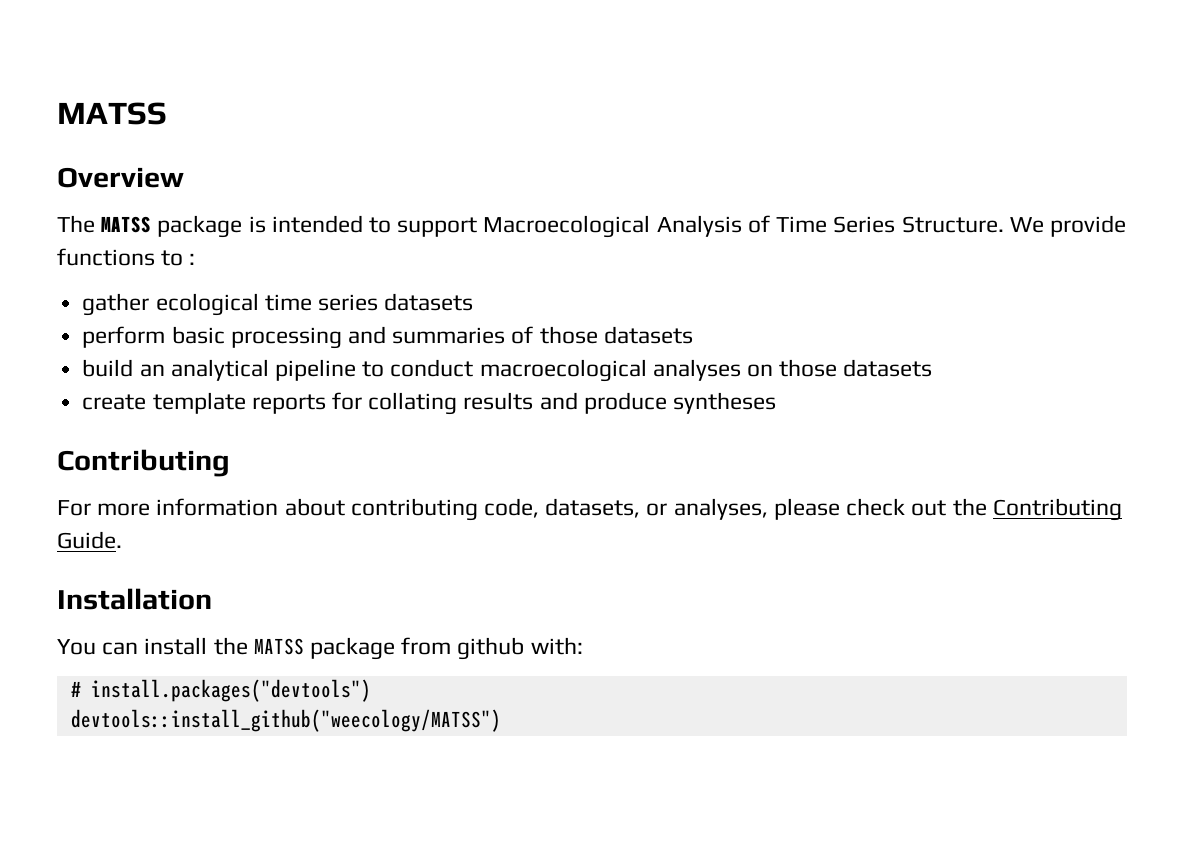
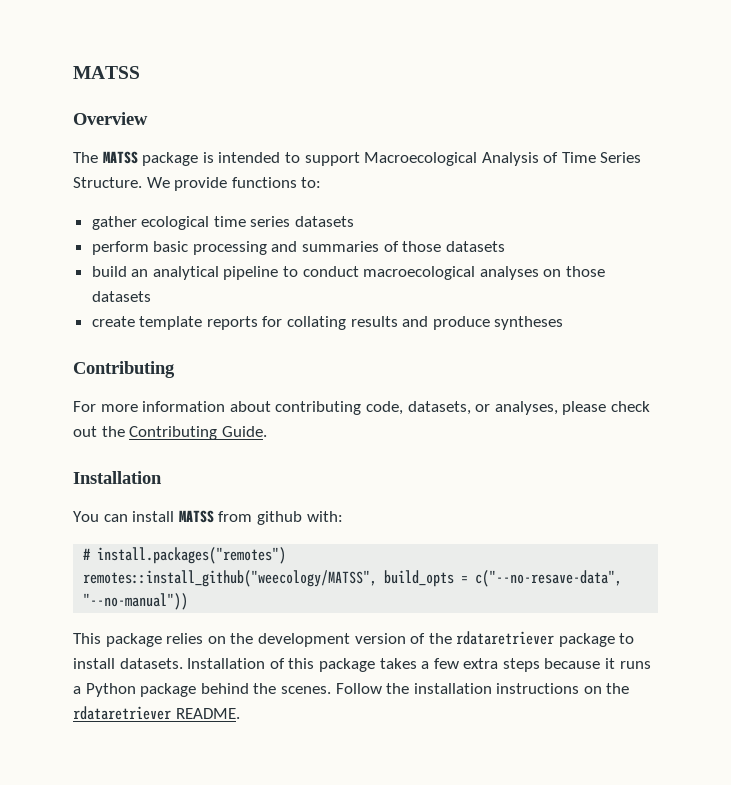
[161,250,196,266] to : -> [301,177,322,188] to:
[213,637,396,660] the MATSS package -> [178,510,214,523] MATSS
[90,679,371,702] [70,709,501,732] install.packages("devtools") // devtools::install_github("weecology/MATSS") -> [97,547,287,564] [83,570,623,587] [83,593,189,610] [73,631,635,647] [73,658,651,672] [73,683,630,697] [73,706,240,720] install.packages("remotes") // remotes::install_github("weecology/MATSS", build_opts = c("--no-resave-data", "--no-manual")) // This package relies on the development version of the rdataretriever package to install datasets. Installation of this package takes a few extra steps because it runs a Python package behind the scenes. Follow the installation instructions on the rdataretriever README.

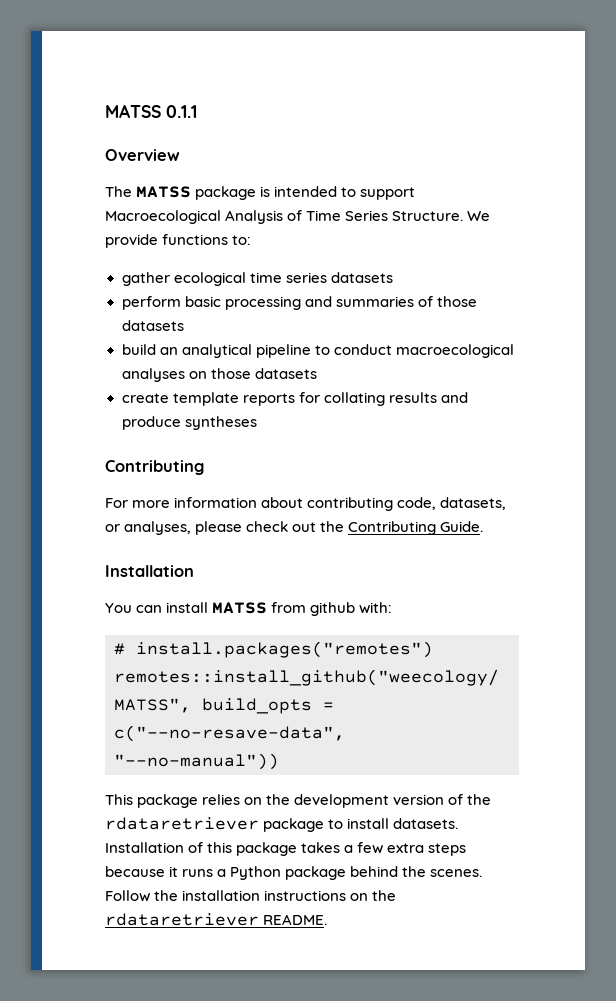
[73,66,140,79] MATSS -> [105,104,197,118] MATSS 0.1.1

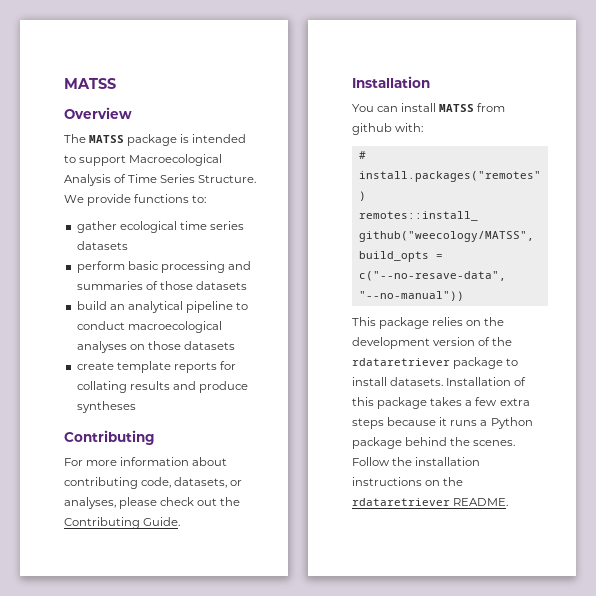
[105,104,197,118] MATSS 0.1.1 -> [64,78,116,89] MATSS

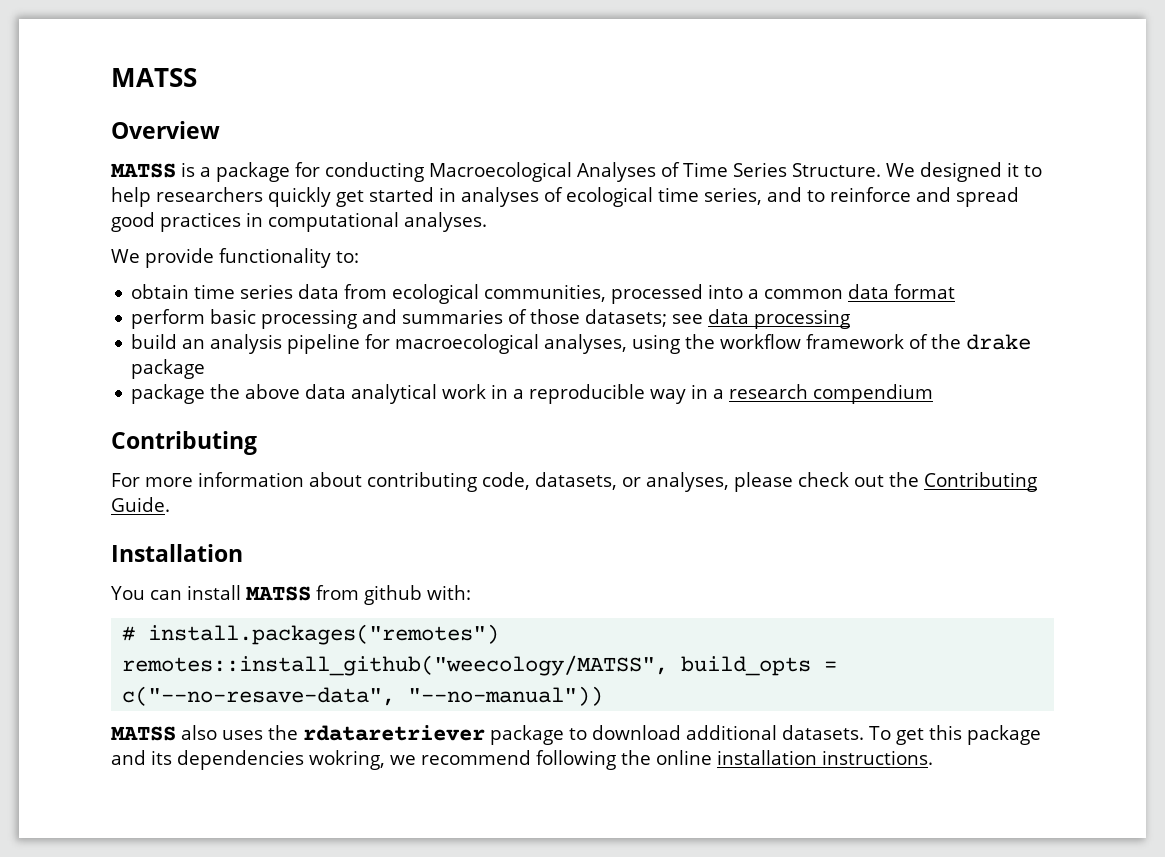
[64,134,247,146] [64,154,223,166] [64,174,111,186] The MATSS package is intended to support Macroecological Analysis -> [111,162,656,182] MATSS is a package for conducting Macroecological Analyses
[87,194,207,206] [76,221,244,233] [76,241,128,250] provide functions to: // gather ecological time series datasets -> [920,162,1042,182] [111,187,1019,207] [111,212,487,232] [111,248,359,268] [131,284,956,304] designed it to help researchers quickly get started in analyses of ecological time series, and to reinforce and spread good practices in computational analyses. // We provide functionality to: // obtain time series data from ecological communities, processed into a common data format
[195,281,247,290] [76,301,249,313] [76,321,222,333] [76,341,235,353] [76,361,236,373] [76,381,248,393] [76,401,136,413] datasets // build an analytical pipeline to conduct macroecological analyses on those datasets // create template reports for collating results and produce syntheses -> [585,309,851,329] [131,334,1032,354] [131,359,206,379] [131,384,934,404] datasets; see data processing // build an analysis pipeline for macroecological analyses, using the workflow framework of the drake package // package the above data analytical work in a reproducible way in a research compendium
[352,317,505,329] [352,337,513,349] [352,357,519,369] [352,377,527,386] [352,397,530,409] [352,417,533,429] [352,437,516,449] [352,457,481,466] [352,477,464,486] [352,498,509,506] This package relies on the development version of the rdataretriever package to install datasets. Installation of this package takes a few extra steps because it runs a Python package behind the scenes. Follow the installation instructions on the rdataretriever README. -> [111,725,1041,745] [111,750,933,770] MATSS also uses the rdataretriever package to download additional datasets. To get this package and its dependencies wokring, we recommend following the online installation instructions.

